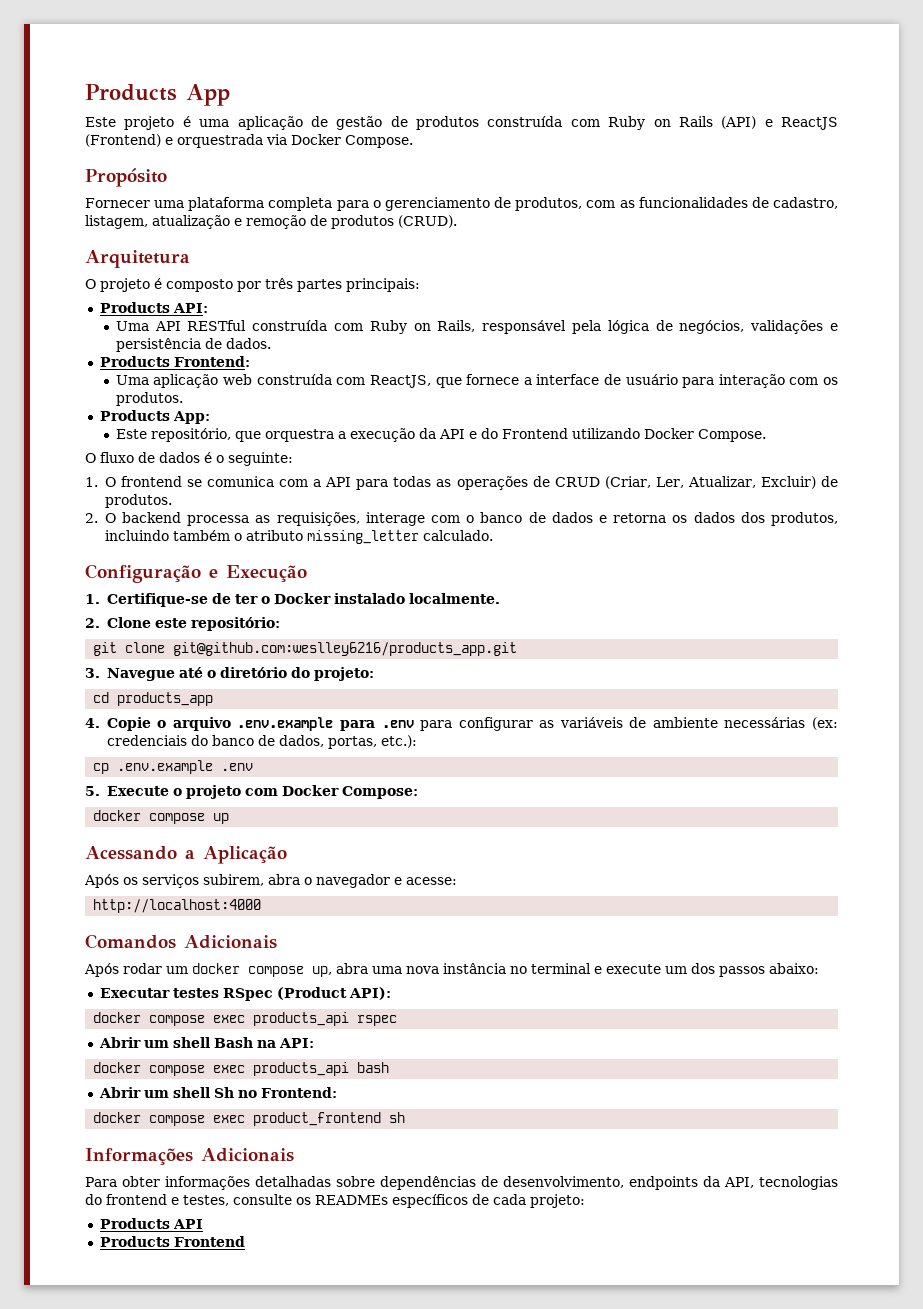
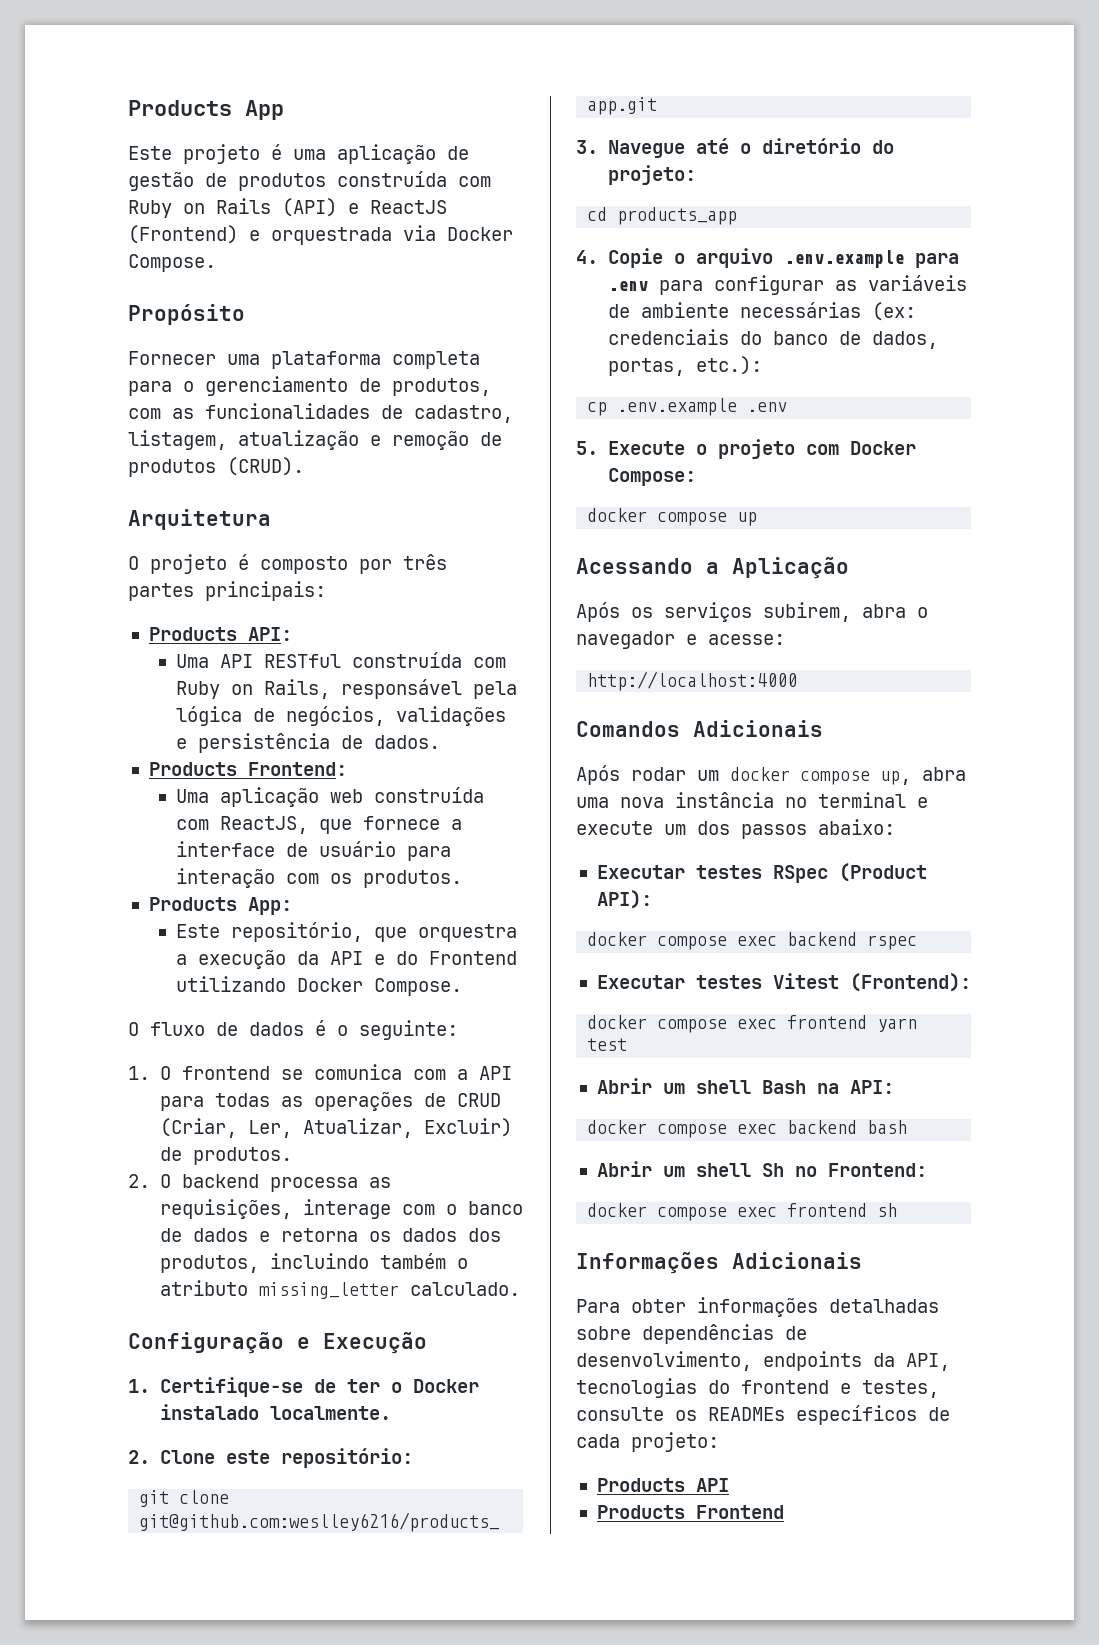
[253,1012,350,1026] products_api -> [787,932,858,946] backend
(398, 1020) none -> [596,973,971,992] [587,1015,918,1033] [587,1038,628,1051] // Executar testes Vitest (Frontend): // docker compose exec frontend yarn test
[253,1062,350,1076] products_api -> [787,1120,858,1134] backend
[253,1112,382,1126] product_frontend -> [787,1203,868,1217] frontend

